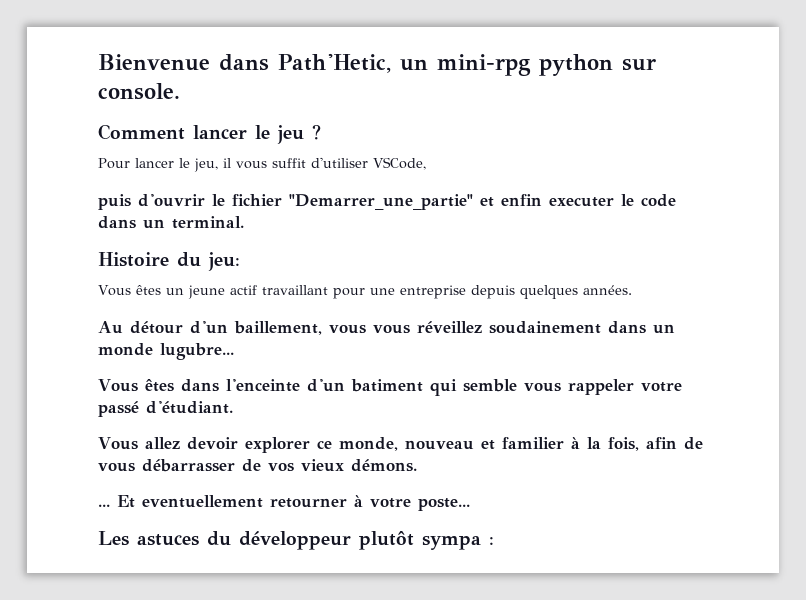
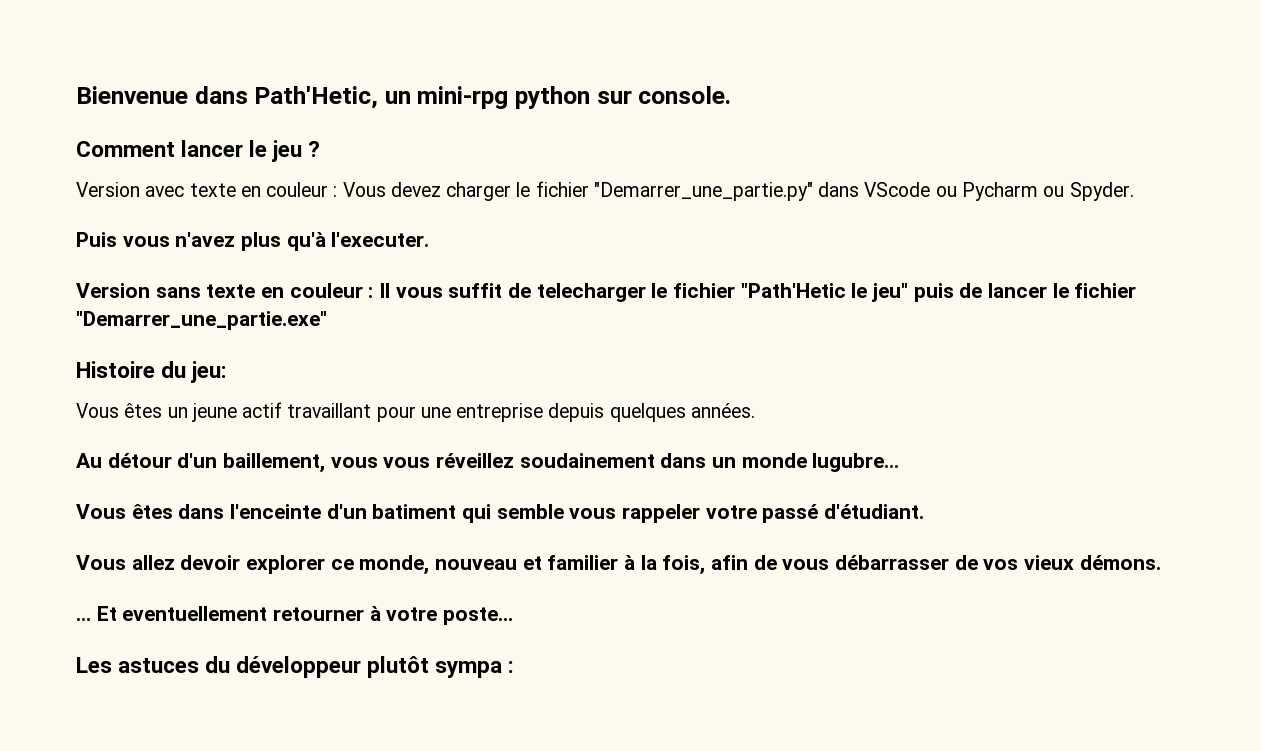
[98,157,426,172] [98,194,676,210] [98,216,244,229] Pour lancer le jeu, il vous suffit d'utiliser VSCode, // puis d'ouvrir le fichier "Demarrer_une_partie" et enfin executer le code dans un terminal. -> [76,181,1134,201] [76,232,430,251] [76,283,1137,302] [76,311,327,330] Version avec texte en couleur : Vous devez charger le fichier "Demarrer_une_partie.py" dans VScode ou Pycharm ou Spyder. // Puis vous n'avez plus qu'à l'executer. // Version sans texte en couleur : Il vous suffit de telecharger le fichier "Path'Hetic le jeu" puis de lancer le fichier "Demarrer_une_partie.exe"

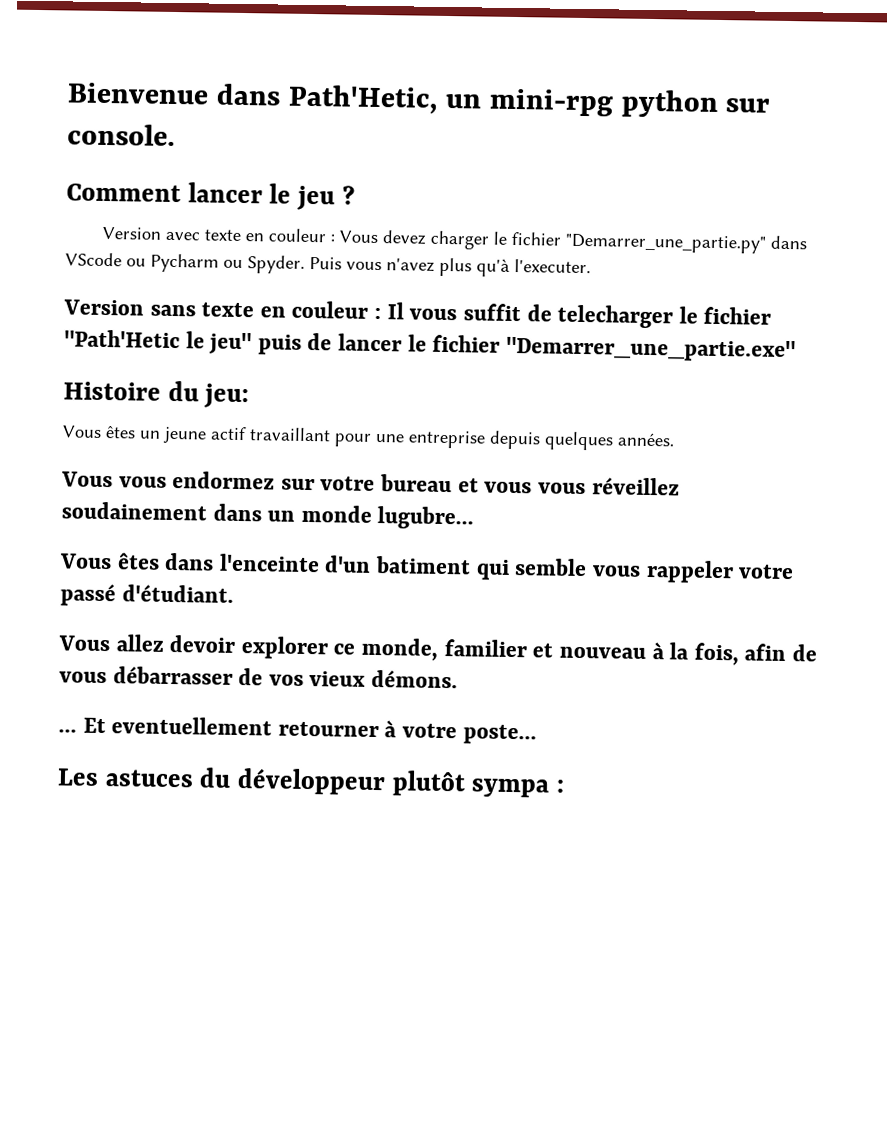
(1134, 191) // -> (305, 264) none
[76,453,326,473] Au détour d'un baillement, -> [61,471,479,493] Vous vous endormez sur votre bureau et
[435,555,619,570] nouveau et familier -> [443,639,646,659] familier et nouveau

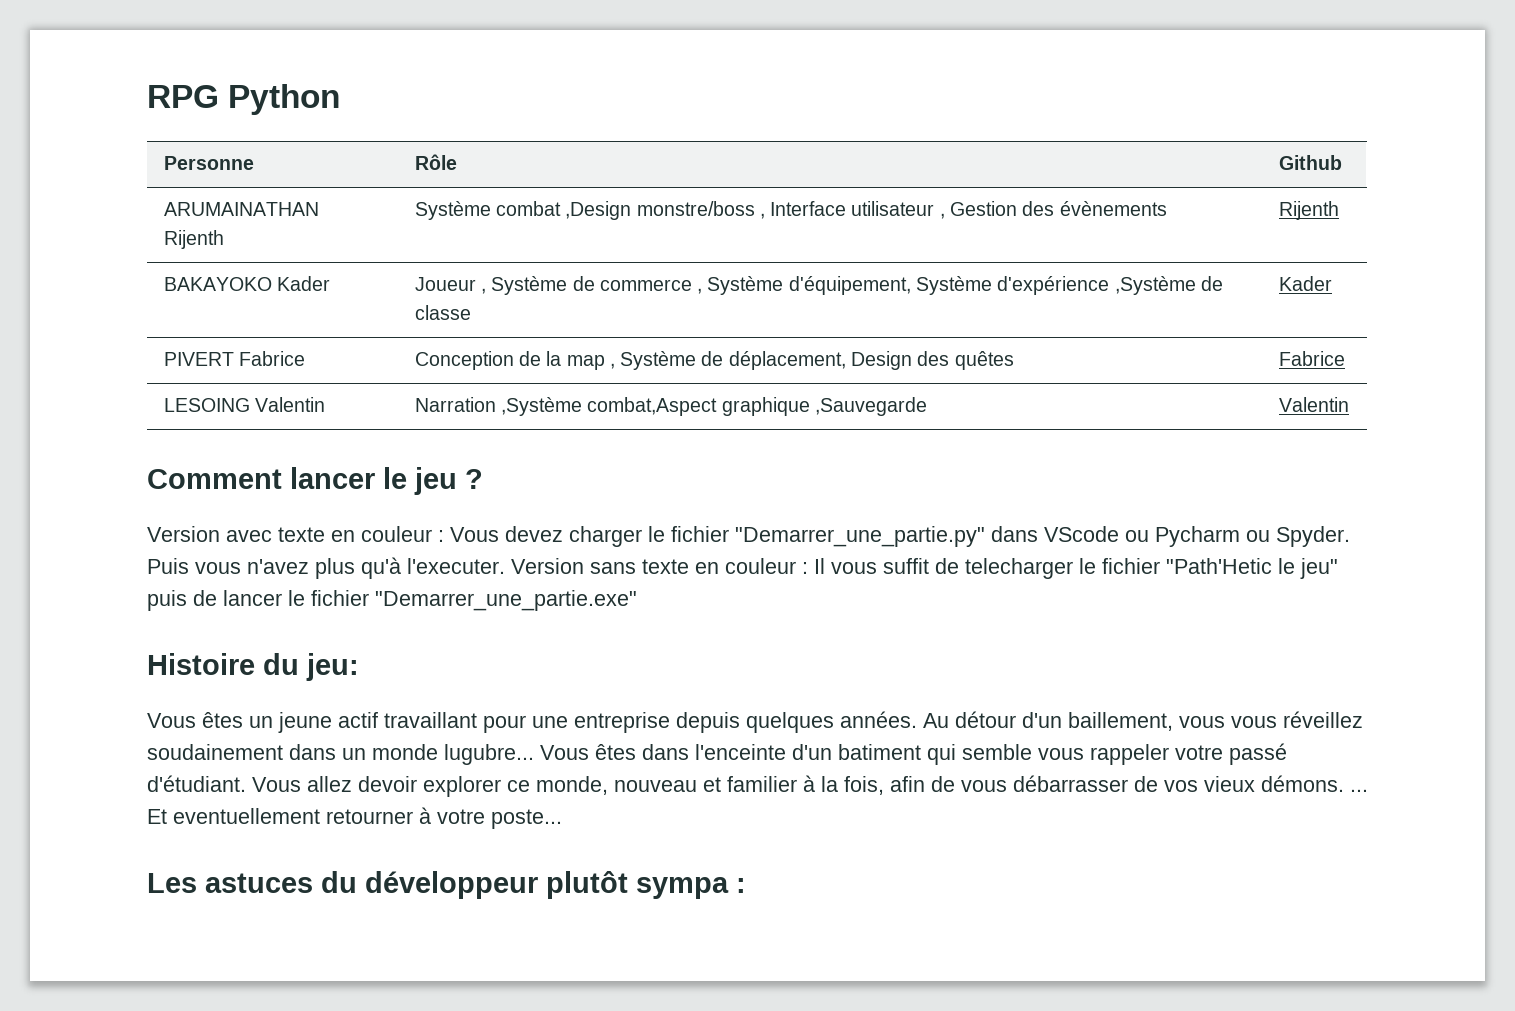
[67,82,771,118] [67,123,175,146] Bienvenue dans Path'Hetic, un mini-rpg python sur console. -> [147,84,341,115] [163,156,254,170] [414,154,457,170] [1278,155,1342,170] [163,202,319,216] [163,230,224,249] [414,201,1167,220] [1278,201,1339,220] [163,276,331,291] [414,276,1223,295] [414,305,471,320] [1278,276,1332,291] [163,351,306,366] [414,351,1014,370] [1278,351,1345,366] [163,397,326,412] [414,397,927,416] [1278,397,1349,412] RPG Python // Personne | Rôle | Github // ARUMAINATHAN Rijenth | Système combat ,Design monstre/boss , Interface utilisateur , Gestion des évènements | Rijenth // BAKAYOKO Kader | Joueur , Système de commerce , Système d'équipement, Système d'expérience ,Système de classe | Kader // PIVERT Fabrice | Conception de la map , Système de déplacement, Design des quêtes | Fabrice // LESOING Valentin | Narration ,Système combat,Aspect graphique ,Sauvegarde | Valentin
(591, 266) // -> (505, 566) none
[61,471,479,493] // Vous vous endormez sur votre bureau et -> [923,711,1173,731] Au détour d'un baillement,
(475, 518) // -> (534, 754) none
(234, 593) // -> (246, 783) none
[443,639,646,659] familier et nouveau -> [614,776,797,792] nouveau et familier
(459, 679) // -> (1344, 783) none

